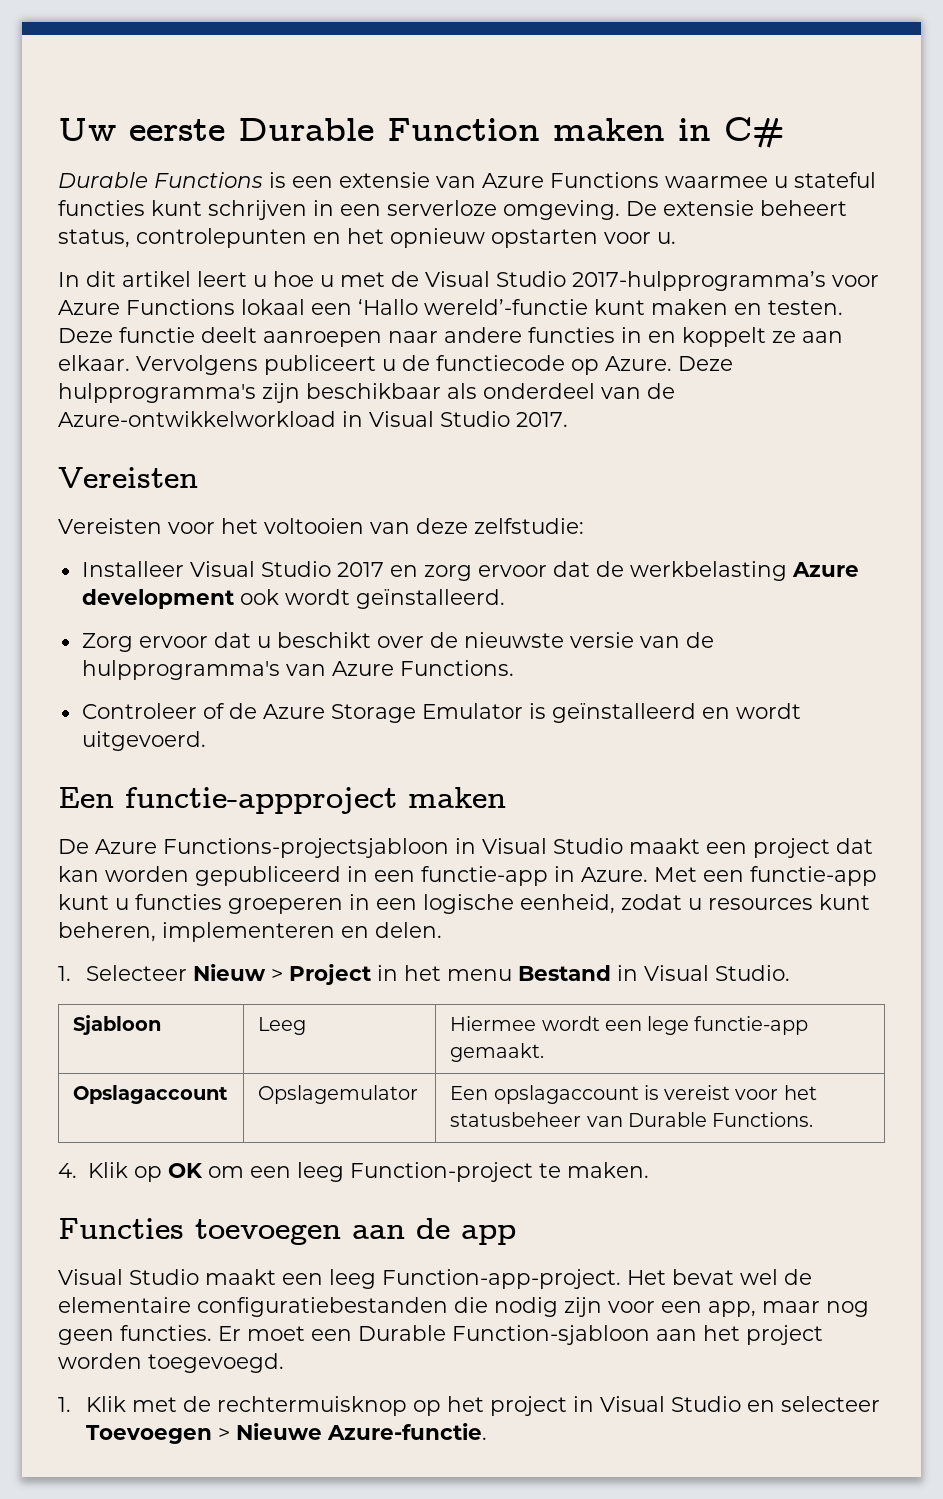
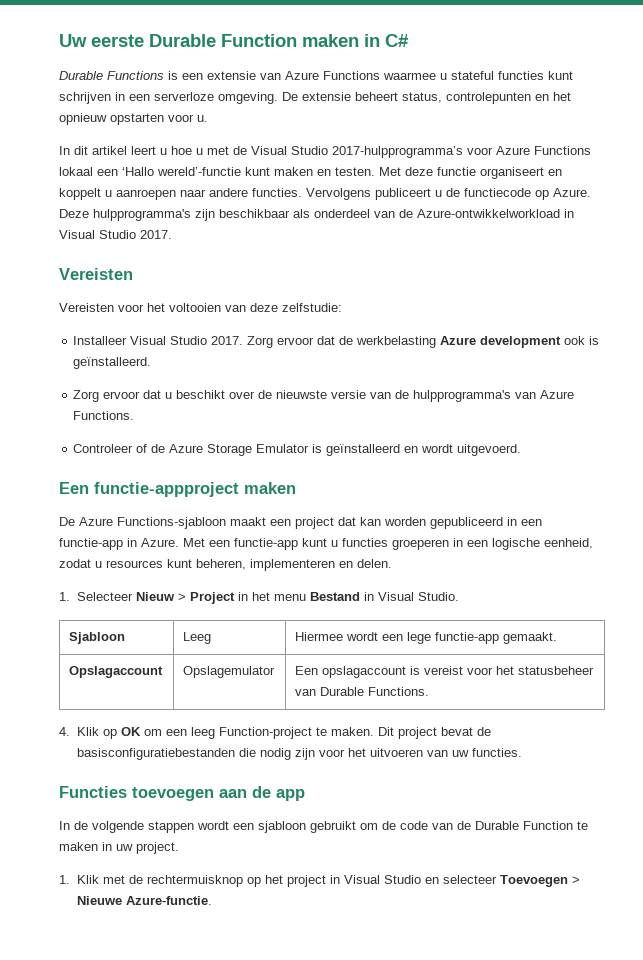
[58,327,843,347] [58,355,130,371] Deze functie deelt aanroepen naar andere functies in en koppelt ze aan elkaar. -> [379,167,562,179] [59,188,302,200] Met deze functie organiseert en koppelt u aanroepen naar andere functies.
[336,562,472,581] 2017 en zorg -> [211,336,274,348] 2017. Zorg
[284,589,350,605] wordt -> [589,336,600,345] is
[163,838,623,858] Functions-projectsjabloon in Visual Studio -> [117,517,226,529] Functions-sjabloon
(649, 1170) none -> [377,727,491,739] [76,748,522,760] Dit project bevat de basisconfiguratiebestanden die nodig zijn voor het uitvoeren van uw functies.
[58,1269,812,1289] [58,1297,869,1317] [58,1325,823,1345] [58,1353,284,1373] Visual Studio maakt een leeg Function-app-project. Het bevat wel de elementaire configuratiebestanden die nodig zijn voor een app, maar nog geen functies. Er moet een Durable Function-sjabloon aan het project worden toegevoegd. -> [59,821,588,833] [59,842,179,854] In de volgende stappen wordt een sjabloon gebruikt om de code van de Durable Function te maken in uw project.

